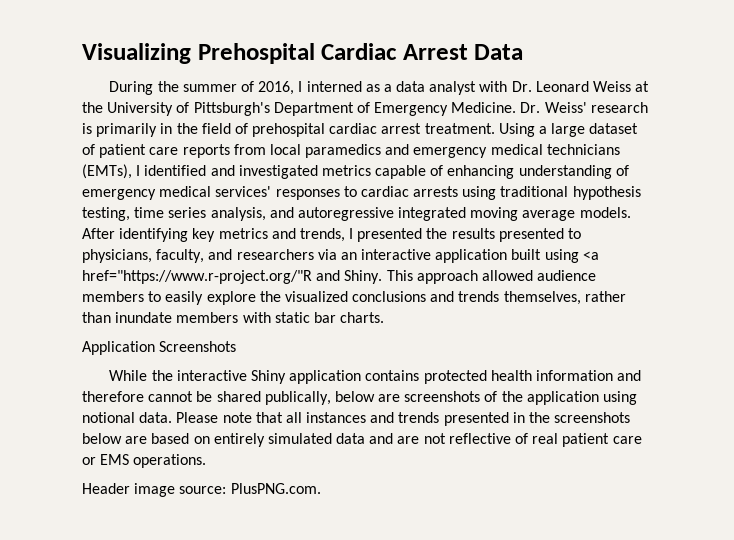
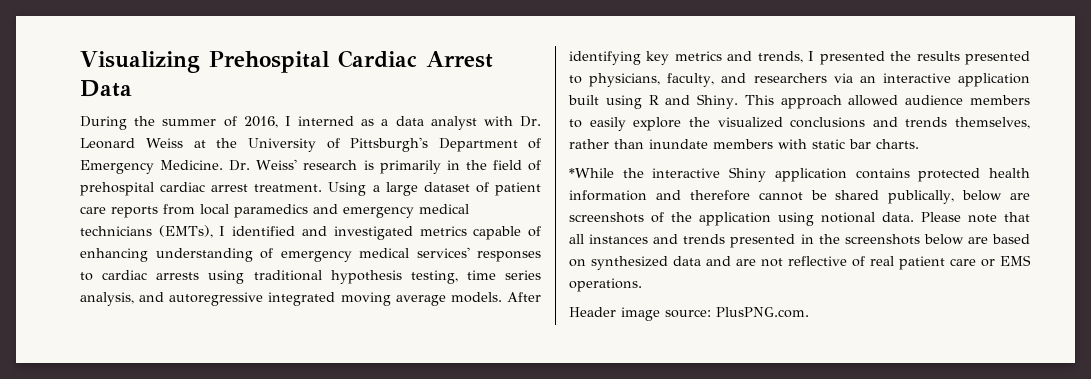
[582,251,599,260] [82,270,312,284] <a href="https://www.r-project.org/"R -> [648,95,659,105] R
[82,341,237,355] [109,370,148,381] Application Screenshots // While -> [569,168,614,178] *While
[213,433,332,447] entirely simulated -> [591,256,668,270] synthesized

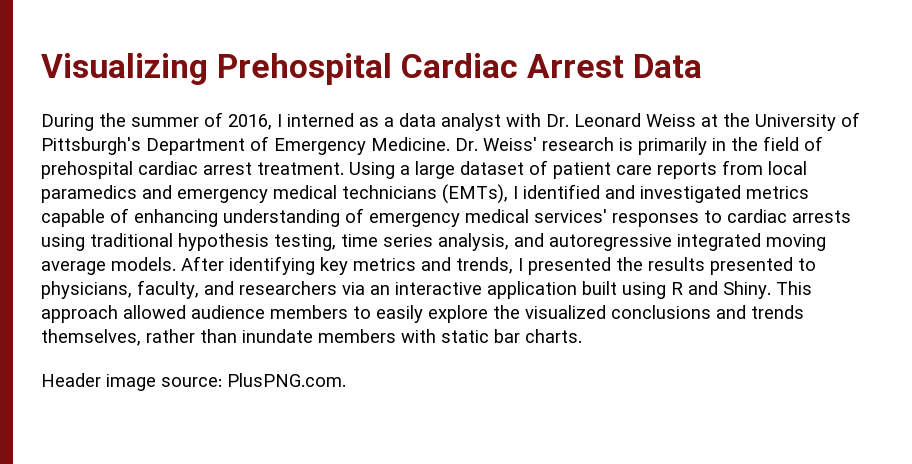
[569,167,1030,182] [569,190,1030,204] [569,212,1030,226] [569,234,1030,248] [569,255,1031,270] [569,278,642,292] // *While the interactive Shiny application contains protected health information and therefore cannot be shared publically, below are screenshots of the application using notional data. Please note that all instances and trends presented in the screenshots below are based on synthesized data and are not reflective of real patient care or EMS operations. -> (582, 336) none

